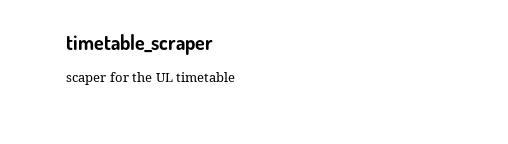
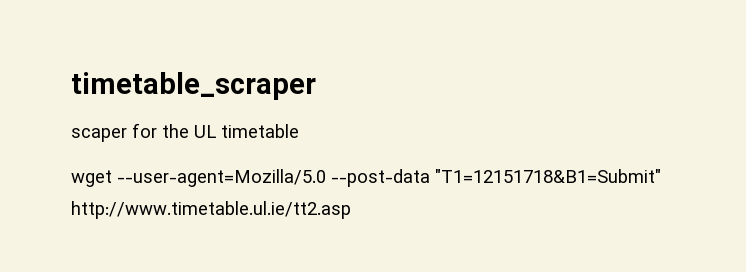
(236, 77) none -> [71,169,661,187] [71,201,351,219] // wget --user-agent=Mozilla/5.0 --post-data "T1=12151718&B1=Submit" http://www.timetable.ul.ie/tt2.asp

